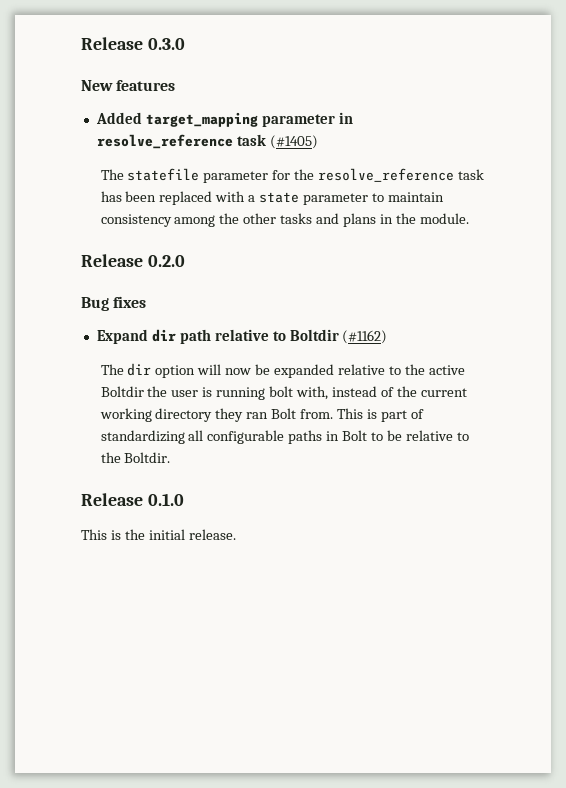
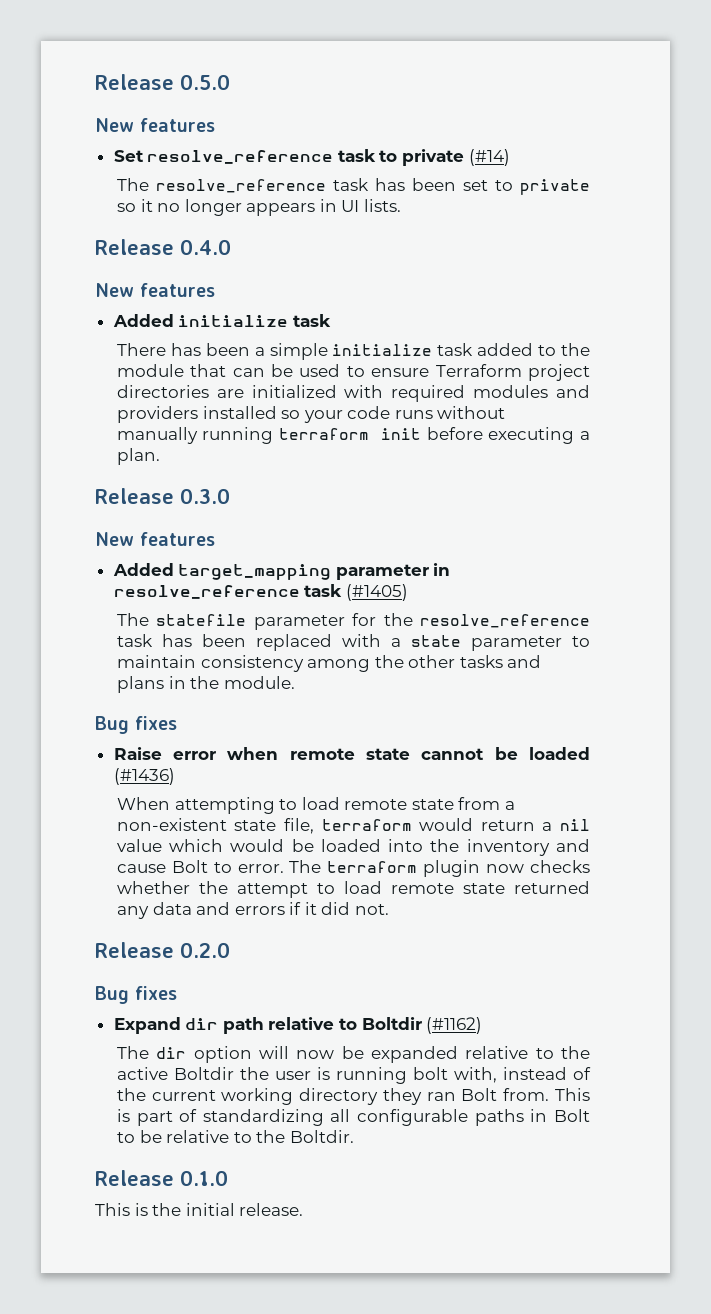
[81,37,143,50] Release -> [95,74,230,90] [95,118,215,132] [113,149,510,166] [116,178,590,195] [116,199,402,216] [95,239,231,255] [95,283,215,297] [112,314,331,327] [116,343,590,360] [116,364,590,381] [116,385,590,402] [116,406,506,423] [116,427,590,444] [116,448,160,465] [95,488,174,504] Release 0.5.0 // New features // Set resolve_reference task to private (#14) // The resolve_reference task has been set to private so it no longer appears in UI lists. // Release 0.4.0 // New features // Added initialize task // There has been a simple initialize task added to the module that can be used to ensure Terraform project directories are initialized with required modules and providers installed so your code runs without manually running terraform init before executing a plan. // Release
(469, 218) none -> [95,716,177,734] [113,747,590,760] [113,768,175,785] [116,797,516,814] [116,818,590,834] [116,839,590,856] [116,860,590,877] [116,881,590,898] [116,902,390,919] // Bug fixes // Raise error when remote state cannot be loaded (#1436) // When attempting to load remote state from a non-existent state file, terraform would return a nil value which would be loaded into the inventory and cause Bolt to error. The terraform plugin now checks whether the attempt to load remote state returned any data and errors if it did not.

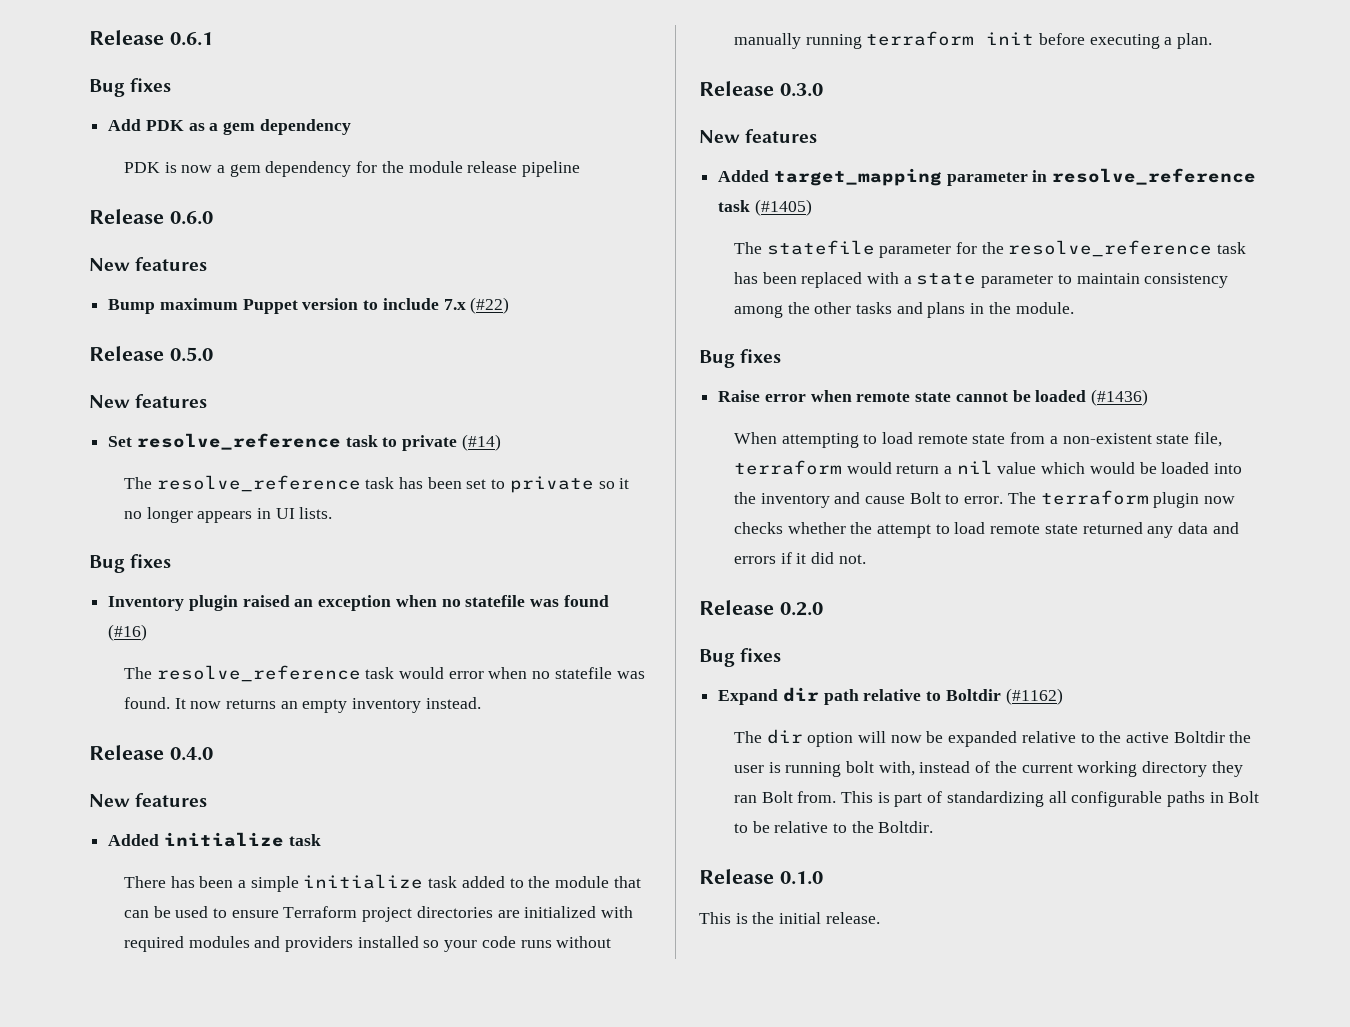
[95,74,174,90] Release -> [89,30,213,46] [89,78,172,97] [108,119,351,135] [123,161,581,177] [89,209,213,225] [89,257,208,271] [108,297,510,314] [89,346,164,361] Release 0.6.1 // Bug fixes // Add PDK as a gem dependency // PDK is now a gem dependency for the module release pipeline // Release 0.6.0 // New features // Bump maximum Puppet version to include 7.x (#22) // Release
(402, 205) none -> [89,554,172,573] [108,595,609,611] [108,624,148,641] [123,665,645,682] [123,697,481,713] // Bug fixes // Inventory plugin raised an exception when no statefile was found (#16) // The resolve_reference task would error when no statefile was found. It now returns an empty inventory instead.

